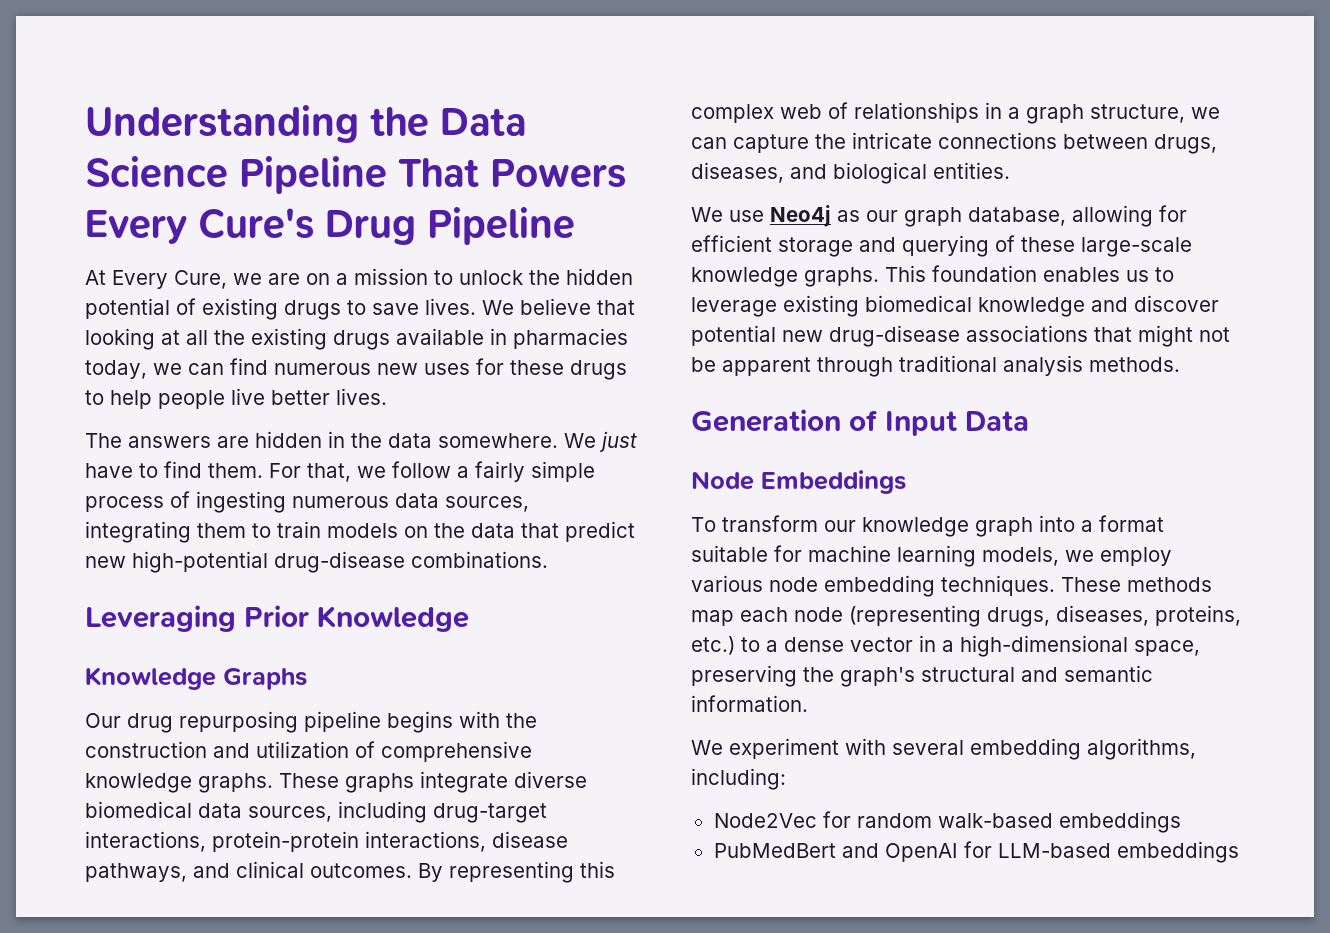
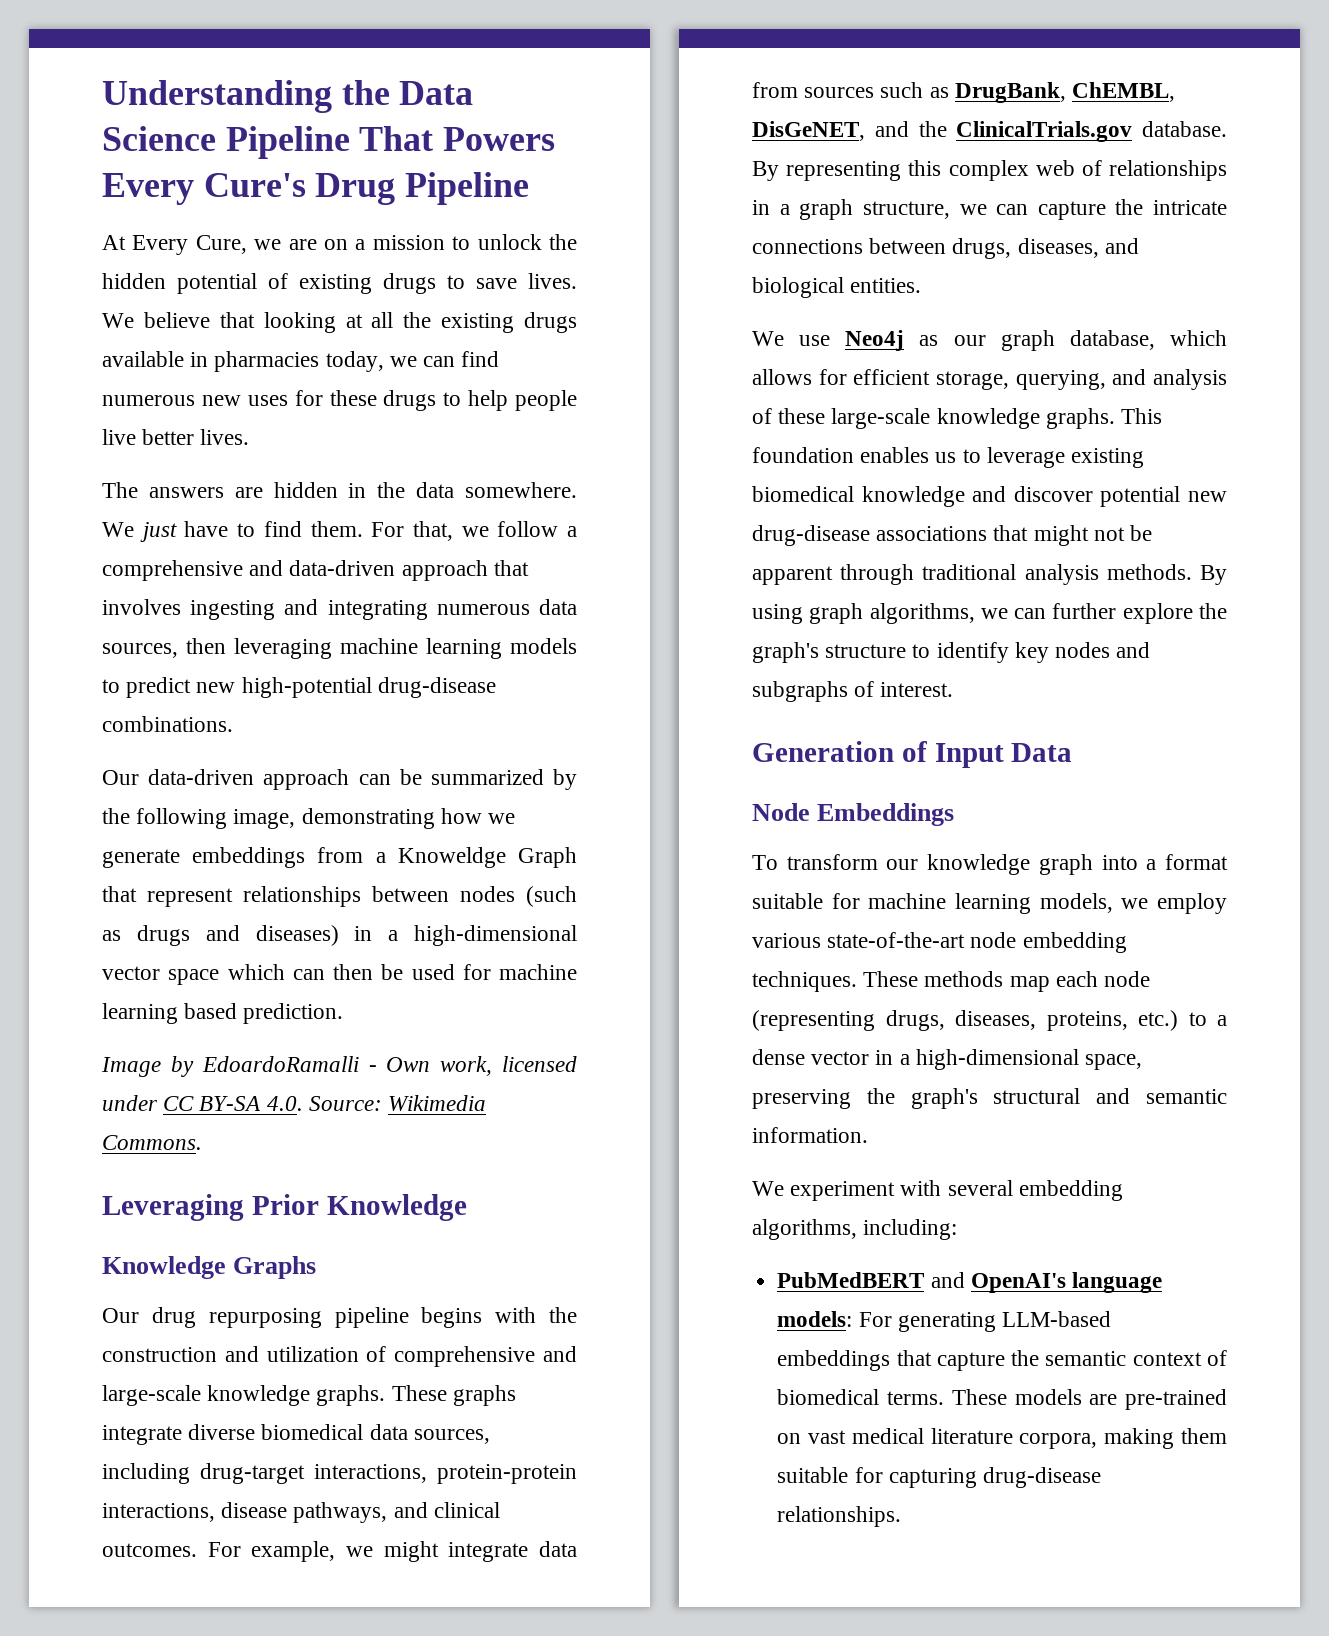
[475,461,595,482] [85,491,529,513] [85,521,559,543] fairly simple process of ingesting numerous data sources, integrating them to train models on the data that -> [102,560,529,581] [102,599,577,620] [102,638,577,659] [102,679,120,693] comprehensive and data-driven approach that involves ingesting and integrating numerous data sources, then leveraging machine learning models to
(548, 559) none -> [102,769,577,790] [102,808,516,829] [102,847,577,868] [102,886,577,907] [102,925,577,946] [102,964,577,985] [102,1003,344,1024] [101,1056,577,1077] [102,1095,487,1111] [102,1135,202,1150] // Our data-driven approach can be summarized by the following image, demonstrating how we generate embeddings from a Knoweldge Graph that represent relationships between nodes (such as drugs and diseases) in a high-dimensional vector space which can then be used for machine learning based prediction. // Image by EdoardoRamalli - Own work, licensed under CC BY-SA 4.0. Source: Wikimedia Commons.
(532, 751) none -> [543,1346,577,1362] [102,1385,201,1406] and large-scale
(412, 870) none -> [207,1541,577,1562] [752,82,1176,103] [752,121,1227,142] For example, we might integrate data from sources such as DrugBank, ChEMBL, DisGeNET, and the ClinicalTrials.gov database.
[1072,205,1187,227] [691,235,989,257] allowing for efficient storage and querying -> [1170,330,1227,346] [752,369,1227,390] which allows for efficient storage, querying, and analysis
(1180, 364) none -> [1200,565,1227,585] [752,603,1227,624] [752,642,1151,663] [752,681,954,702] By using graph algorithms, we can further explore the graph's structure to identify key nodes and subgraphs of interest.
(763, 583) none -> [827,932,966,948] state-of-the-art
[713,811,1181,833] [713,841,1239,863] Node2Vec for random walk-based embeddings // PubMedBert and OpenAI for LLM-based embeddings -> [777,1272,1162,1293] [777,1311,1111,1332] [777,1350,1227,1371] [777,1389,1227,1410] [777,1428,1227,1449] [777,1467,1101,1488] [777,1506,902,1527] PubMedBERT and OpenAI's language models: For generating LLM-based embeddings that capture the semantic context of biomedical terms. These models are pre-trained on vast medical literature corpora, making them suitable for capturing drug-disease relationships.

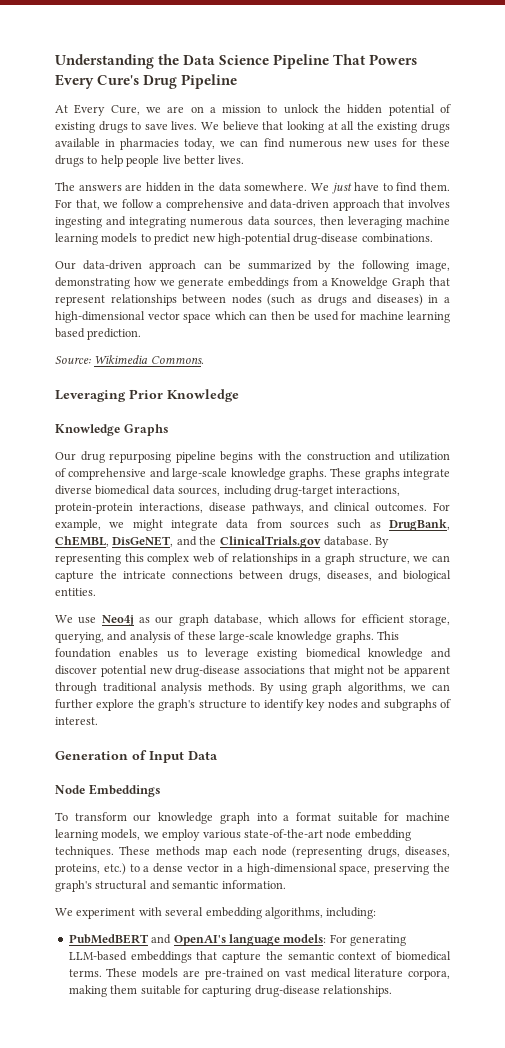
[101,1056,577,1077] [102,1095,303,1111] Image by EdoardoRamalli - Own work, licensed under CC BY-SA 4.0. -> (142, 334) none

